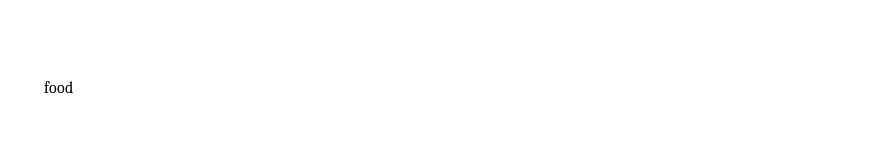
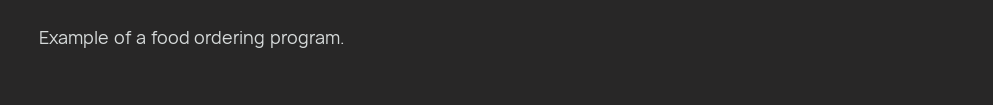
[44,81,73,93] food -> [39,31,346,48] Example of a food ordering program.

